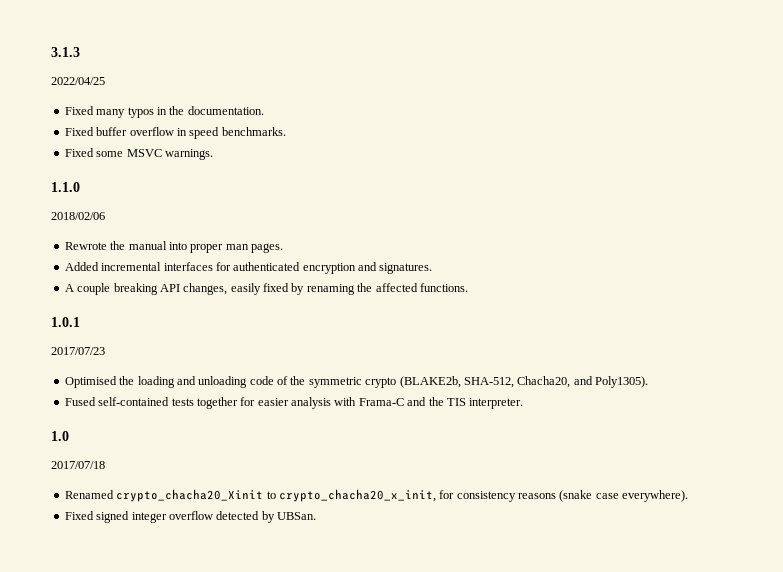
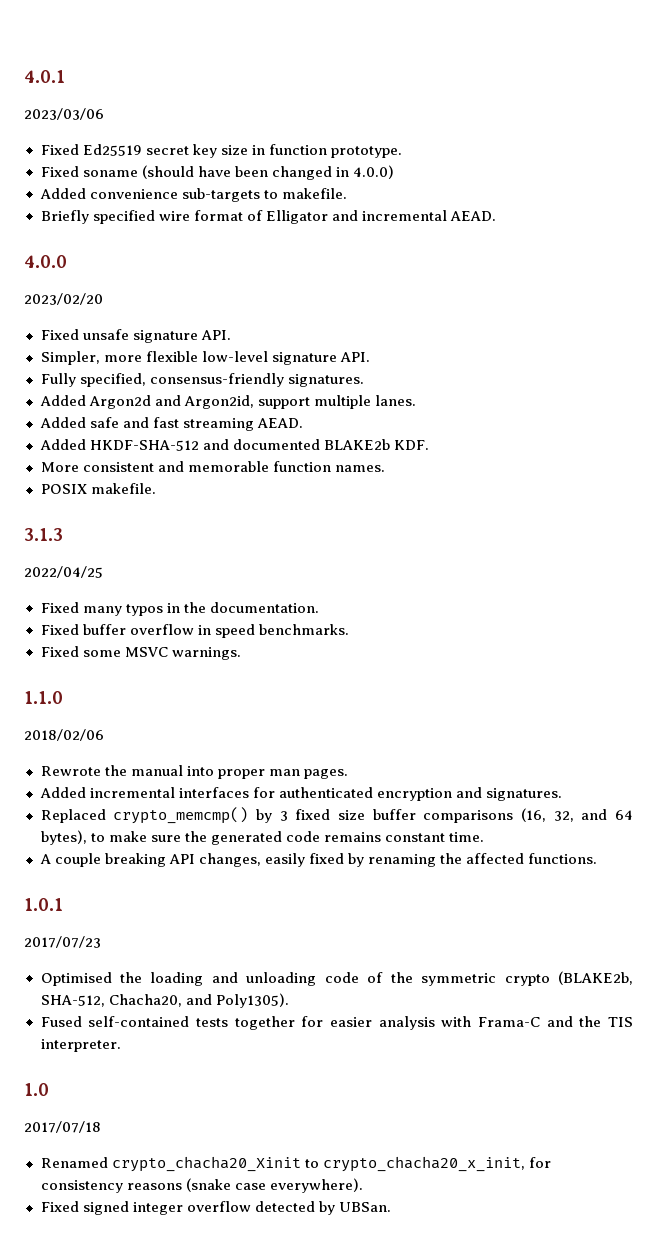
(51, 52) none -> [24,70,65,83] [24,108,104,120] [40,144,402,158] [40,165,394,180] [39,188,347,202] [40,210,496,224] [24,255,67,268] [24,293,103,305] [40,329,231,343] [40,351,370,365] [40,373,364,387] [39,395,416,409] [39,417,303,431] [39,439,429,451] [40,461,385,472] [40,483,156,494] 4.0.1 // 2023/03/06 // Fixed Ed25519 secret key size in function prototype. // Fixed soname (should have been changed in 4.0.0) // Added convenience sub-targets to makefile. // Briefly specified wire format of Elligator and incremental AEAD. // 4.0.0 // 2023/02/20 // Fixed unsafe signature API. // Simpler, more flexible low-level signature API. // Fully specified, consensus-friendly signatures. // Added Argon2d and Argon2id, support multiple lanes. // Added safe and fast streaming AEAD. // Added HKDF-SHA-512 and documented BLAKE2b KDF. // More consistent and memorable function names. // POSIX makefile. //
(433, 268) none -> [40,807,634,824] [40,830,484,845] // Replaced crypto_memcmp() by 3 fixed size buffer comparisons (16, 32, and 64 bytes), to make sure the generated code remains constant time.

